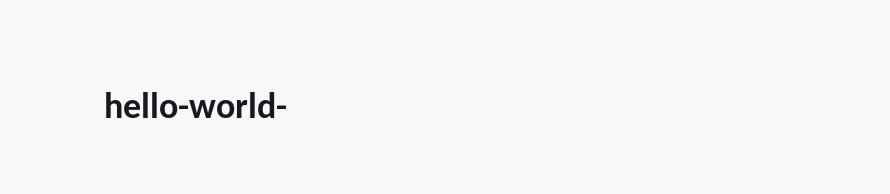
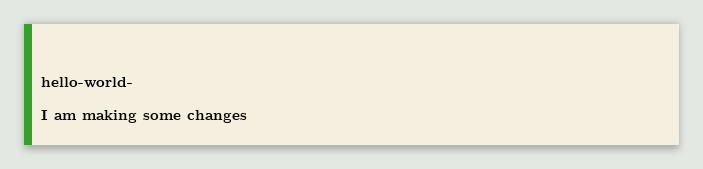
(287, 105) none -> [41,110,247,123] // I am making some changes

